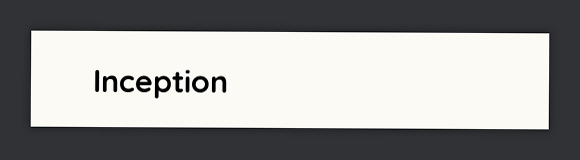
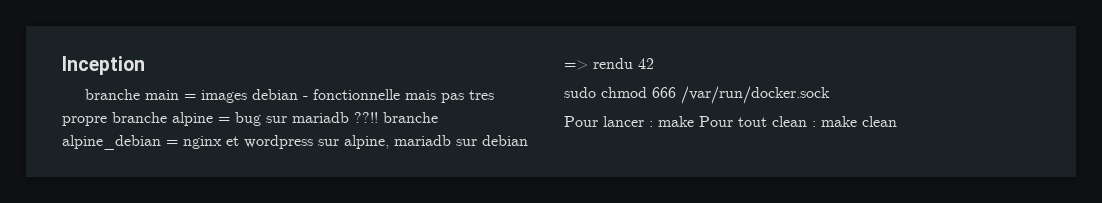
(229, 83) none -> [85,89,495,103] [62,112,438,126] [62,135,528,150] [564,58,654,70] [564,86,830,104] [564,116,897,127] // branche main = images debian - fonctionnelle mais pas tres propre branche alpine = bug sur mariadb ??!! branche alpine_debian = nginx et wordpress sur alpine, mariadb sur debian => rendu 42 // sudo chmod 666 /var/run/docker.sock // Pour lancer : make Pour tout clean : make clean

